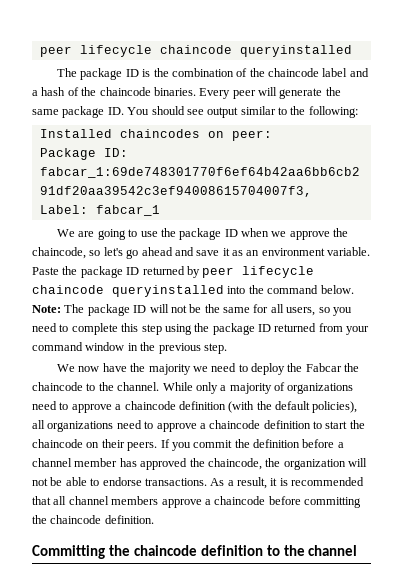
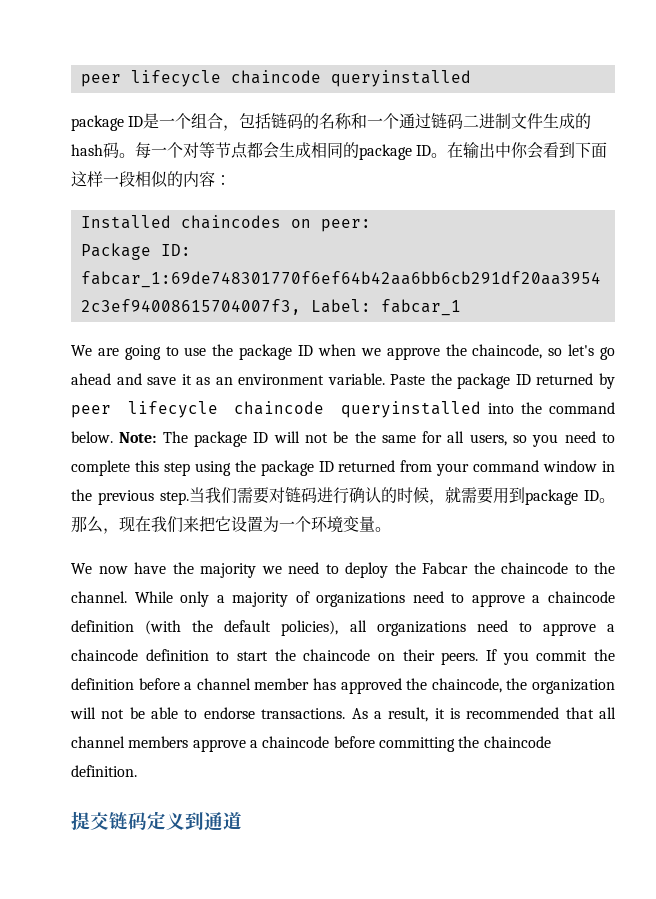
[57,68,369,80] [32,87,341,99] [32,106,358,118] The package ID is the combination of the chaincode label and a hash of the chaincode binaries. Every peer will generate the same package ID. You should see output similar to the following: -> [71,113,592,131] [71,142,608,160] [71,171,231,188] package ID是一个组合，包括链码的名称和一个通过链码二进制文件生成的hash码。每一个对等节点都会生成相同的package ID。在输出中你会看到下面这样一段相似的内容：
(227, 348) none -> [188,487,615,505] [71,516,391,534] 当我们需要对链码进行确认的时候，就需要用到package ID。那么，现在我们来把它设置为一个环境变量。
[32,545,358,559] Committing the chaincode definition to the channel -> [71,811,242,831] 提交链码定义到通道

